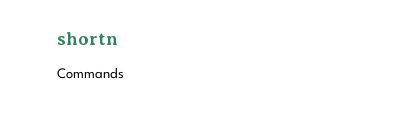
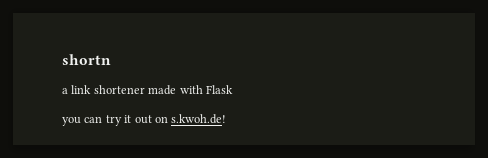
[57,68,124,79] Commands -> [62,85,233,95] [62,114,227,126] a link shortener made with Flask // you can try it out on s.kwoh.de!

